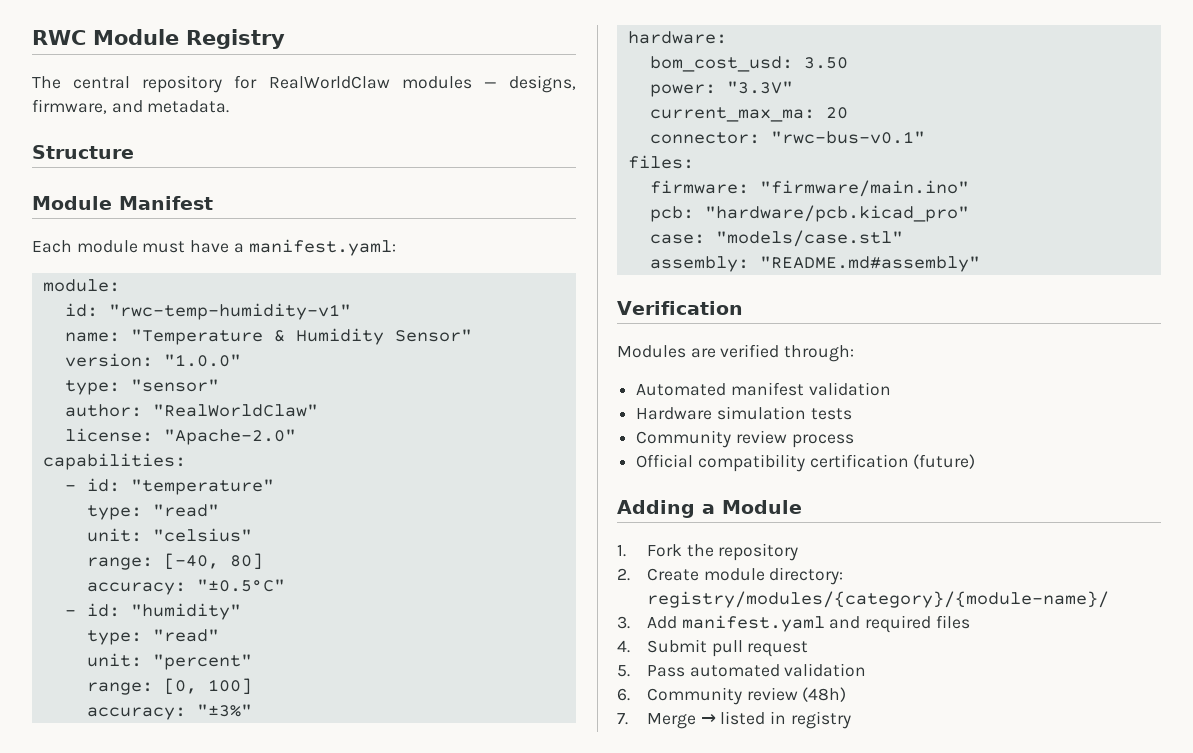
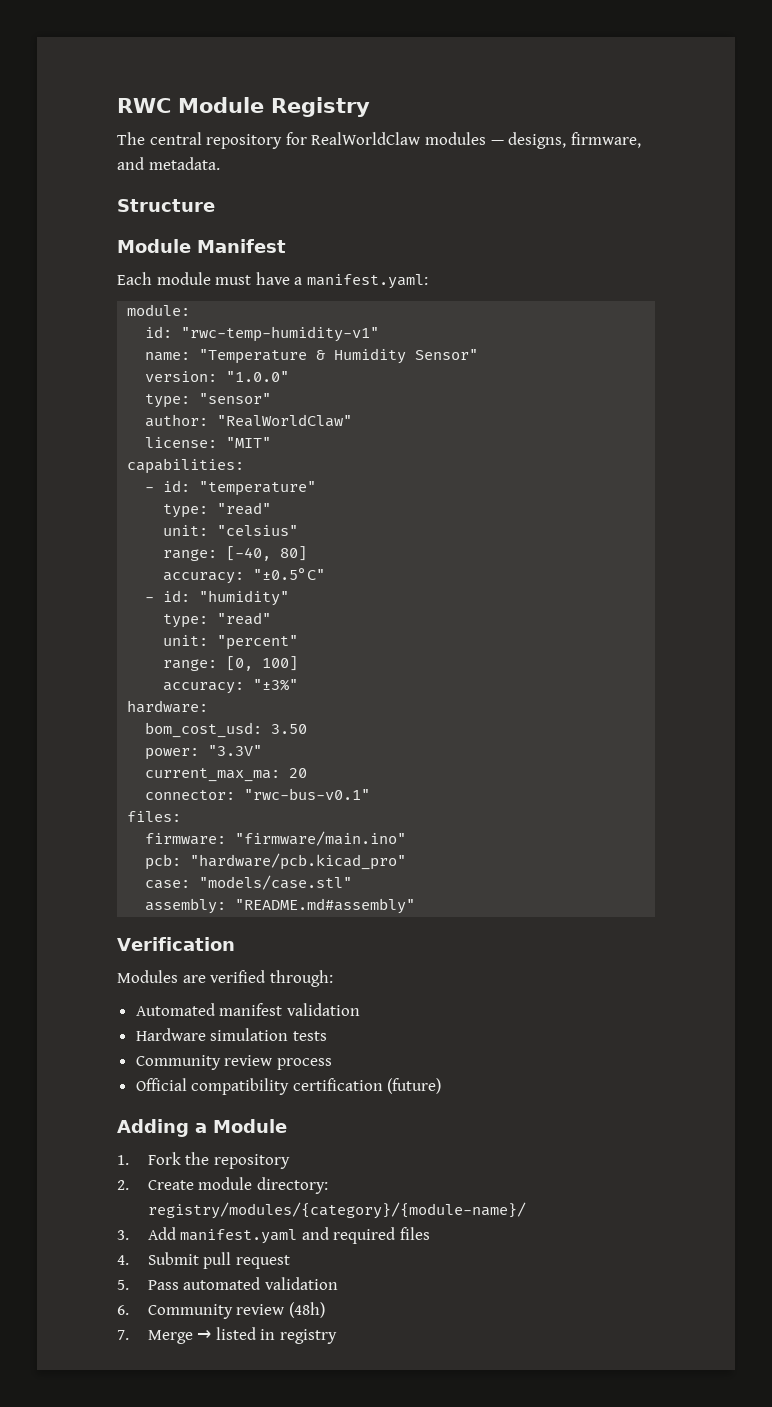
[163,429,296,445] "Apache-2.0" -> [226,437,272,448] "MIT"

